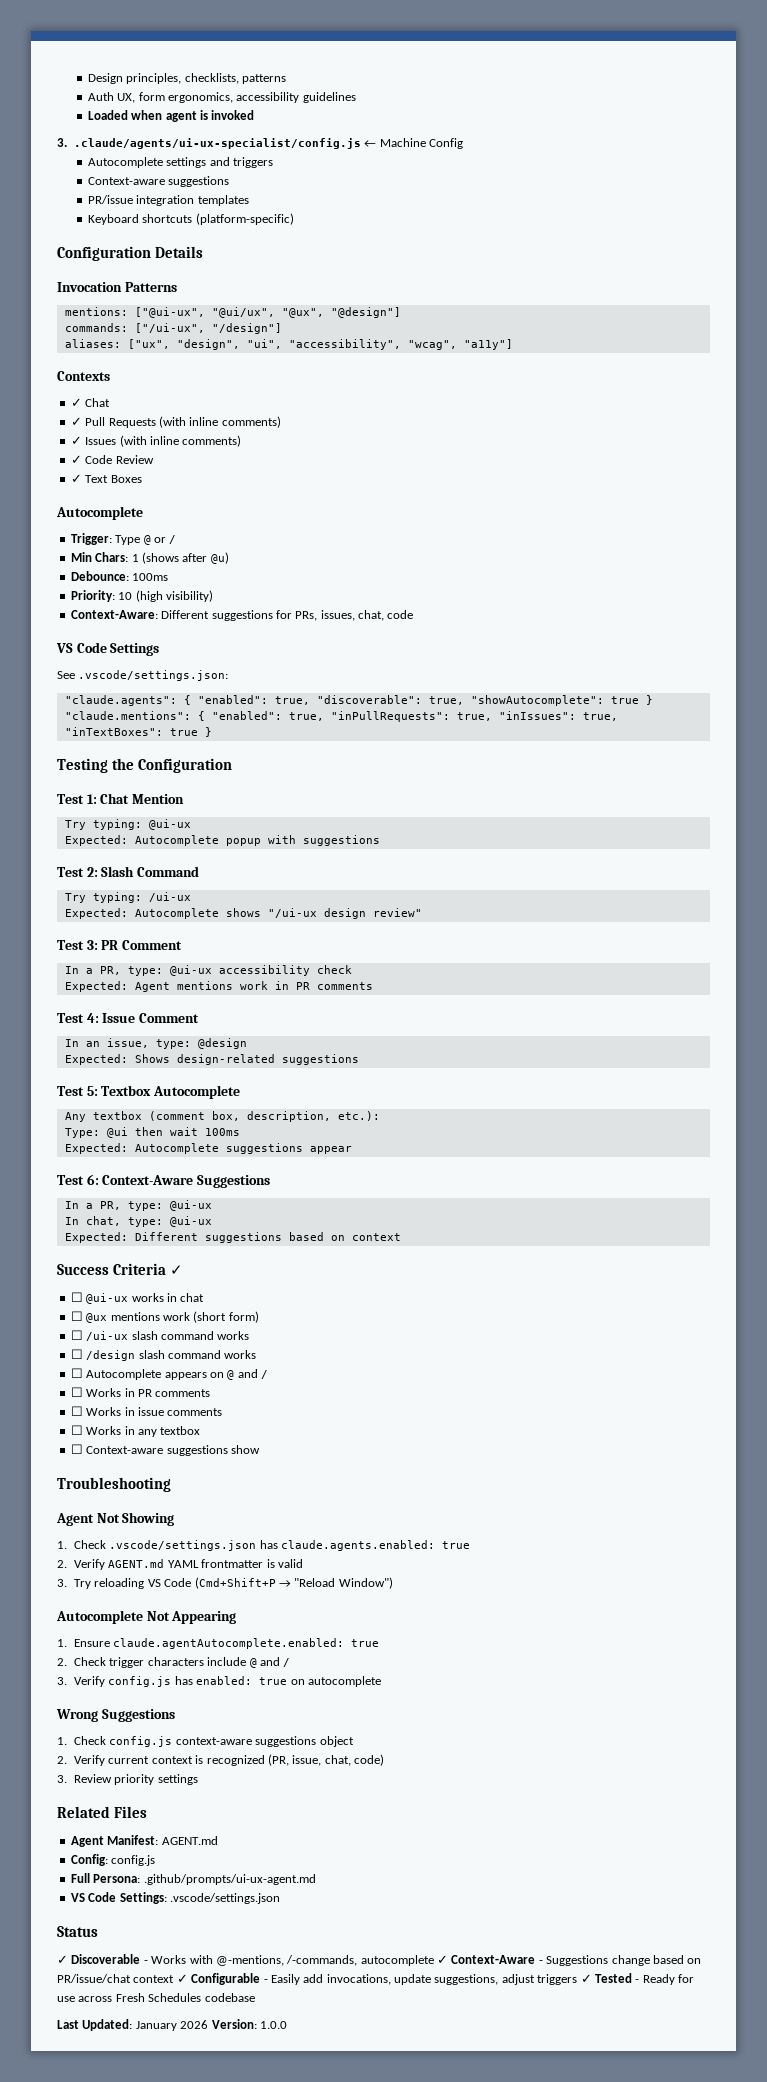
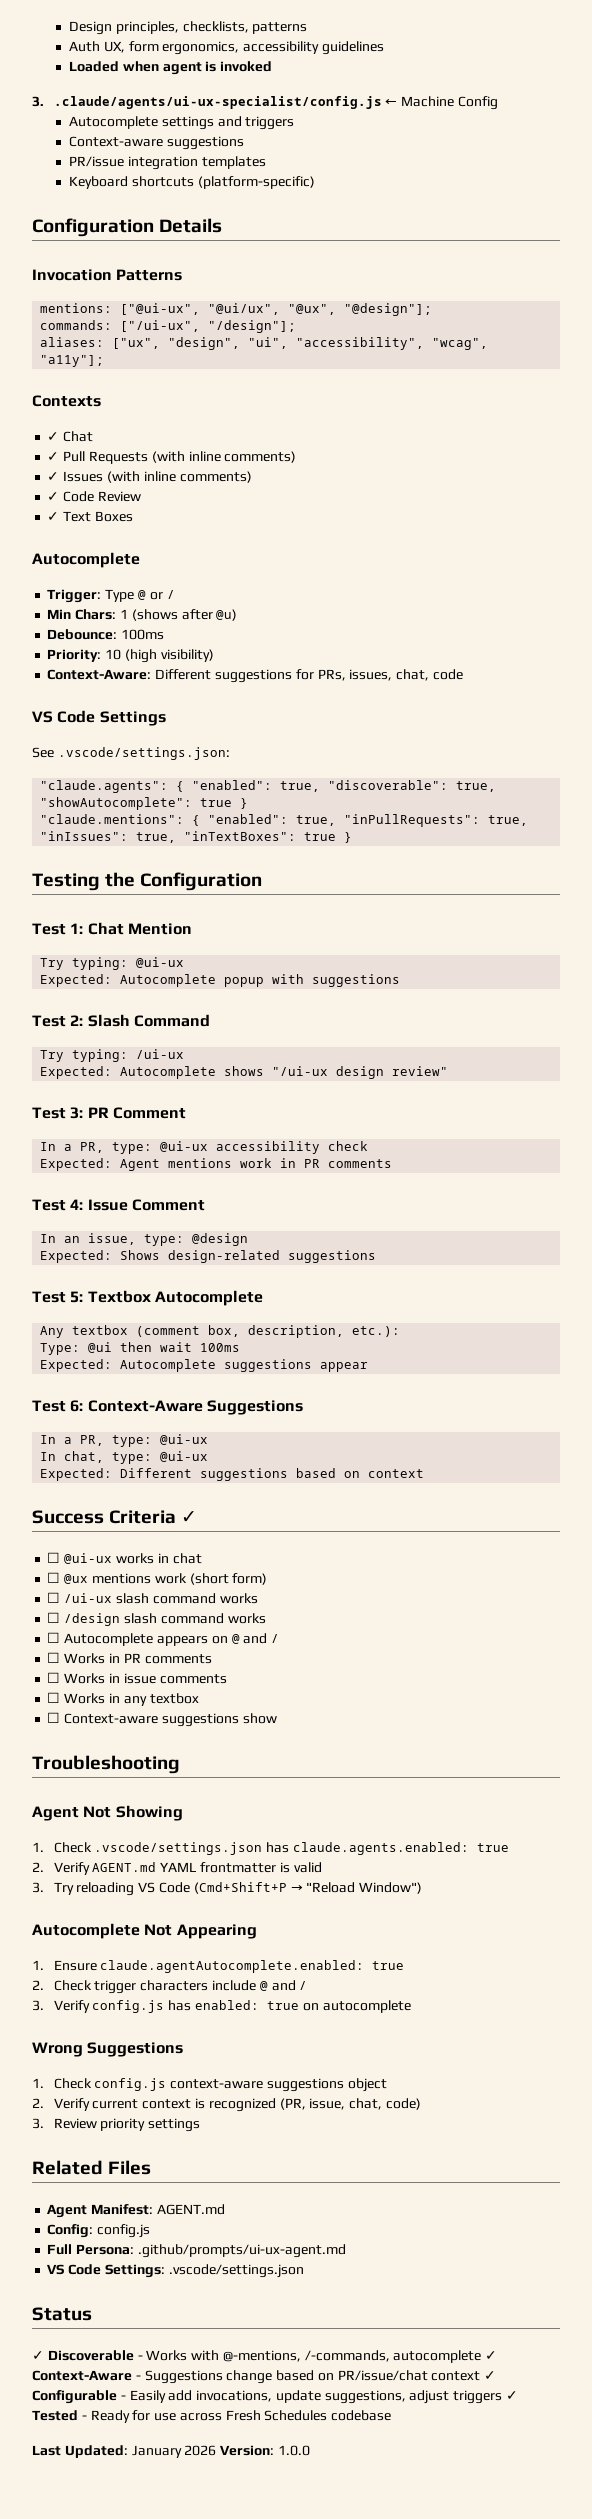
[330,307,401,318] "@design"] -> [344,303,433,316] "@design"];
[211,323,282,334] "/design"] -> [208,320,297,333] "/design"];
[463,339,513,350] "a11y"] -> [40,355,105,367] "a11y"];

